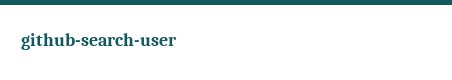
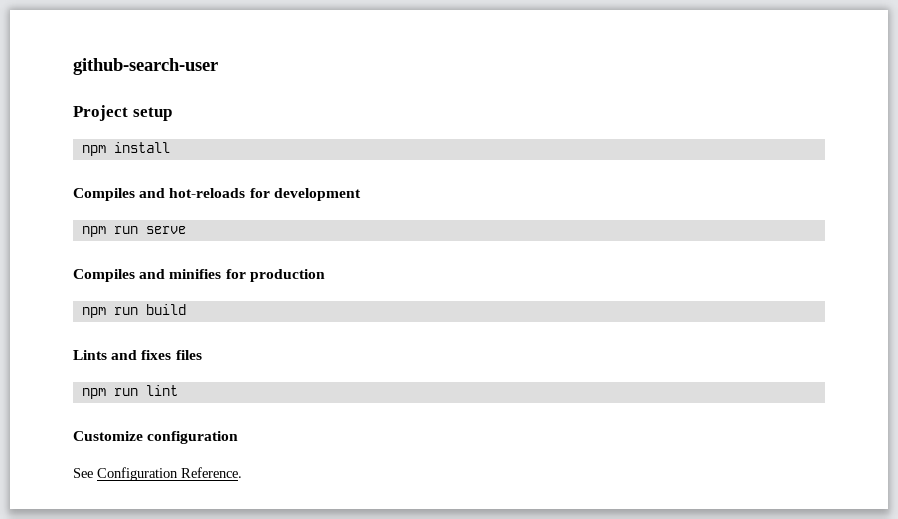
(177, 41) none -> [73,105,172,121] [81,142,170,156] [73,188,361,201] [81,226,186,237] [73,269,325,282] [81,304,186,318] [73,350,202,360] [81,385,178,399] [73,431,239,444] [73,467,242,481] // Project setup // npm install // Compiles and hot-reloads for development // npm run serve // Compiles and minifies for production // npm run build // Lints and fixes files // npm run lint // Customize configuration // See Configuration Reference.

